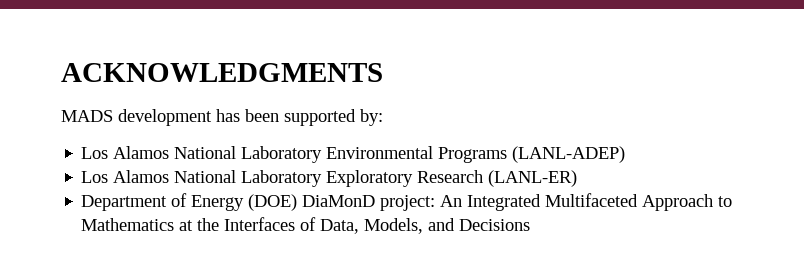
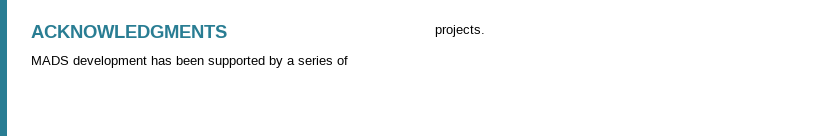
[360,109,383,126] [81,146,626,163] [81,170,578,187] [81,193,733,211] [81,217,531,234] by: // Los Alamos National Laboratory Environmental Programs (LANL-ADEP) // Los Alamos National Laboratory Exploratory Research (LANL-ER) // Department of Energy (DOE) DiaMonD project: An Integrated Multifaceted Approach to Mathematics at the Interfaces of Data, Models, and Decisions -> [269,56,348,68] [435,25,485,37] by a series of projects.

